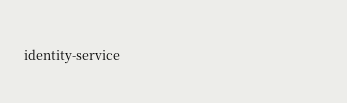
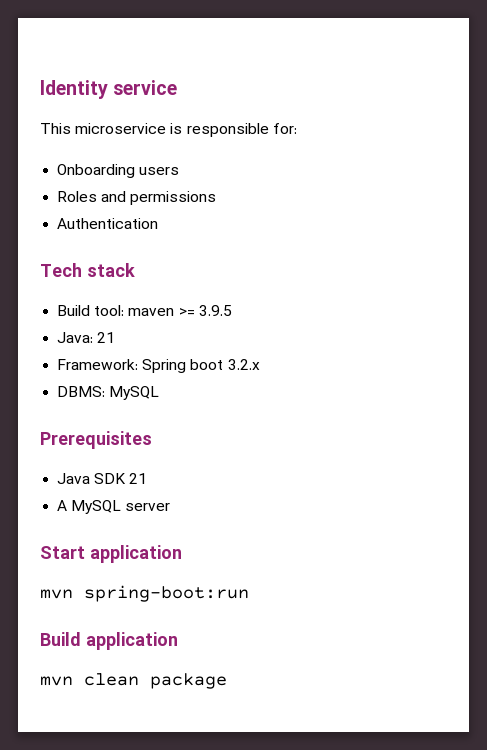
[24,49,120,64] identity-service -> [40,80,178,99] [40,123,297,137] [57,164,180,178] [57,191,217,205] [57,218,159,229] [40,263,135,277] [57,305,232,316] [57,332,116,343] [57,359,260,373] [57,386,160,400] [40,431,152,449] [57,473,148,484] [57,500,171,514] [40,545,182,563] [40,585,249,602] [40,632,178,650] [40,673,227,689] Identity service // This microservice is responsible for: // Onboarding users // Roles and permissions // Authentication // Tech stack // Build tool: maven >= 3.9.5 // Java: 21 // Framework: Spring boot 3.2.x // DBMS: MySQL // Prerequisites // Java SDK 21 // A MySQL server // Start application // mvn spring-boot:run // Build application // mvn clean package

